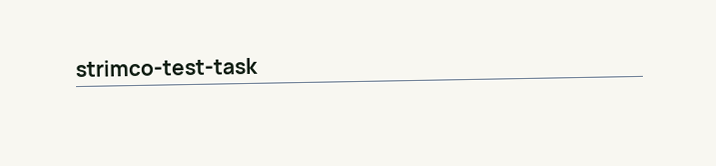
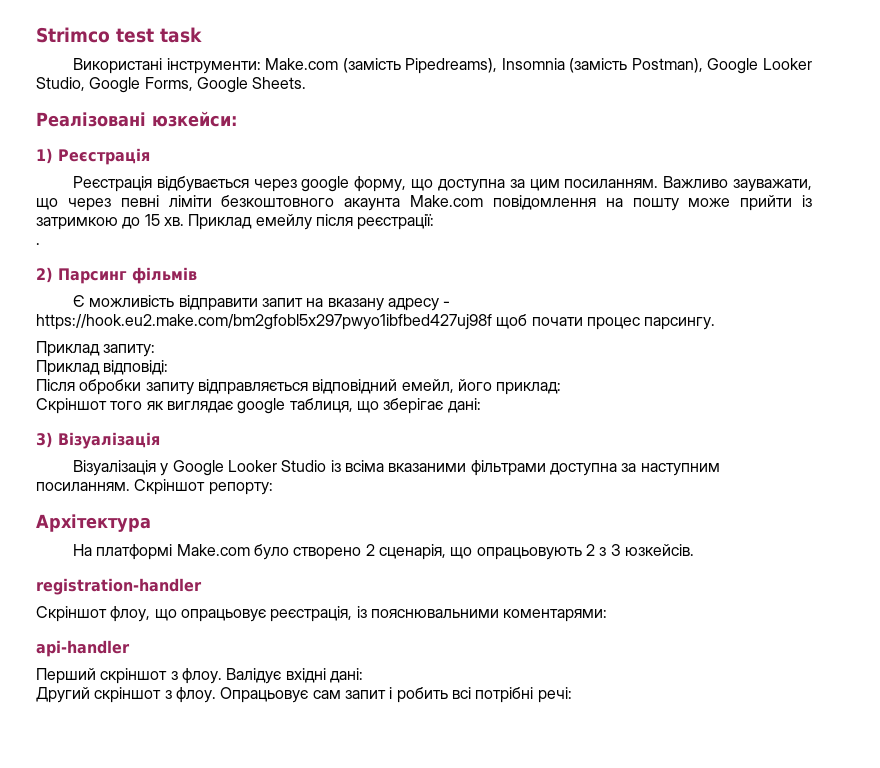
[75,57,258,78] strimco-test-task -> [36,27,202,43] [73,58,813,74] [36,77,307,93] [36,111,237,127] [36,148,150,165] [73,176,812,192] [36,195,813,211] [36,214,435,230] [36,243,40,245] [36,267,197,284] [73,295,451,311] [36,314,716,330] [36,341,156,357] [36,360,169,376] [36,379,562,395] [36,398,481,414] [36,432,160,449] [73,460,720,476] [36,479,273,495] [36,514,151,532] [73,544,694,560] [36,578,202,595] [36,606,608,622] [36,640,130,657] [36,668,363,684] [36,687,572,703] Strimco test task // Використані інструменти: Make.com (замість Pipedreams), Insomnia (замість Postman), Google Looker Studio, Google Forms, Google Sheets. // Реалізовані юзкейси: // 1) Реєстрація // Реєстрація відбувається через google форму, що доступна за цим посиланням. Важливо зауважати, що через певні ліміти безкоштовного акаунта Make.com повідомлення на пошту може прийти із затримкою до 15 хв. Приклад емейлу після реєстрації: // . // 2) Парсинг фільмів // Є можливість відправити запит на вказану адресу - https://hook.eu2.make.com/bm2gfobl5x297pwyo1ibfbed427uj98f щоб почати процес парсингу. // Приклад запиту: // Приклад відповіді: // Після обробки запиту відправляється відповідний емейл, його приклад: // Скріншот того як виглядає google таблиця, що зберігає дані: // 3) Візуалізація // Візуалізація у Google Looker Studio із всіма вказаними фільтрами доступна за наступним посиланням. Скріншот репорту: // Архітектура // На платформі Make.com було створено 2 сценарія, що опрацьовують 2 з 3 юзкейсів. // registration-handler // Скріншот флоу, що опрацьовує реєстрація, із пояснювальними коментарями: // api-handler // Перший скріншот з флоу. Валідує вхідні дані: // Другий скріншот з флоу. Опрацьовує сам запит і робить всі потрібні речі:

